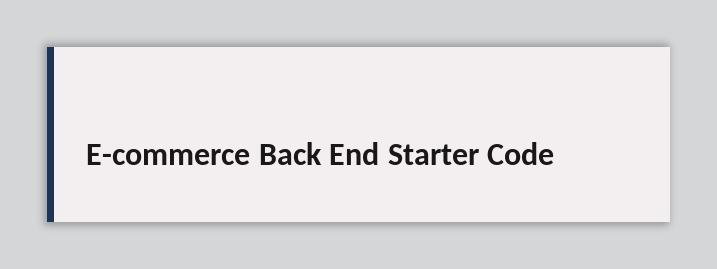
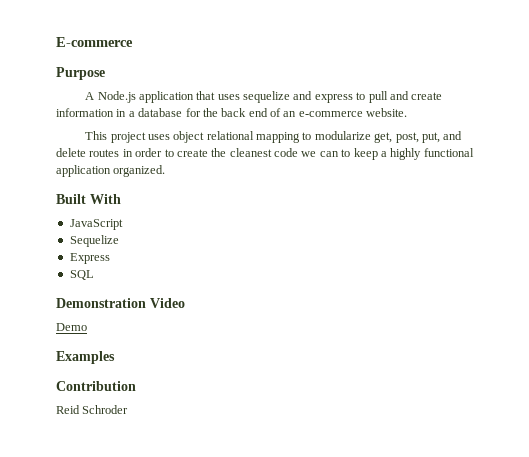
[258,142,555,165] Back End Starter Code -> [56,67,105,80] [85,91,443,103] [56,108,408,117] [85,131,463,143] [56,148,474,160] [56,165,166,177] [56,194,121,204] [69,219,123,230] [69,235,119,247] [69,253,110,264] [69,270,94,280] [56,298,185,308] [56,323,87,331] [56,351,115,364] [56,381,136,391] [56,405,129,414] // Purpose // A Node.js application that uses sequelize and express to pull and create information in a database for the back end of an e-commerce website. // This project uses object relational mapping to modularize get, post, put, and delete routes in order to create the cleanest code we can to keep a highly functional application organized. // Built With // JavaScript // Sequelize // Express // SQL // Demonstration Video // Demo // Examples // Contribution // Reid Schroder

